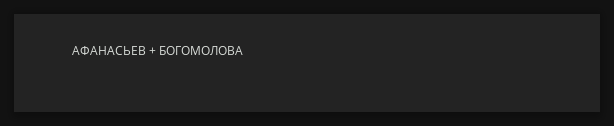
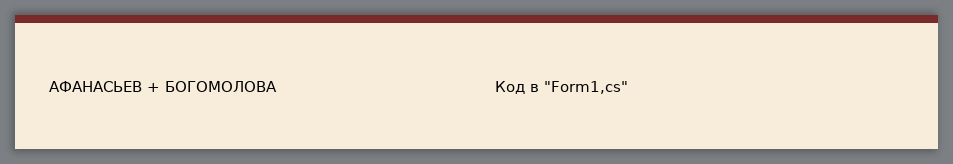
(244, 50) none -> [495,81,628,94] // Код в "Form1,cs"

